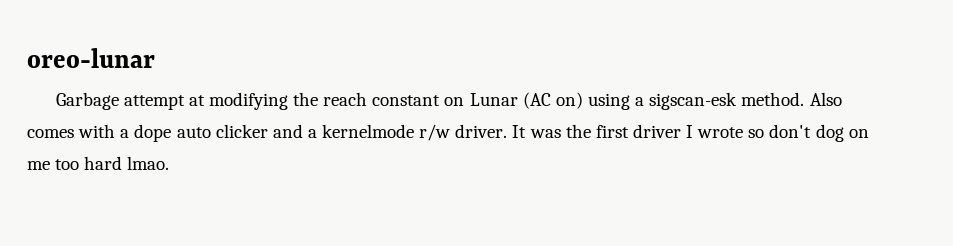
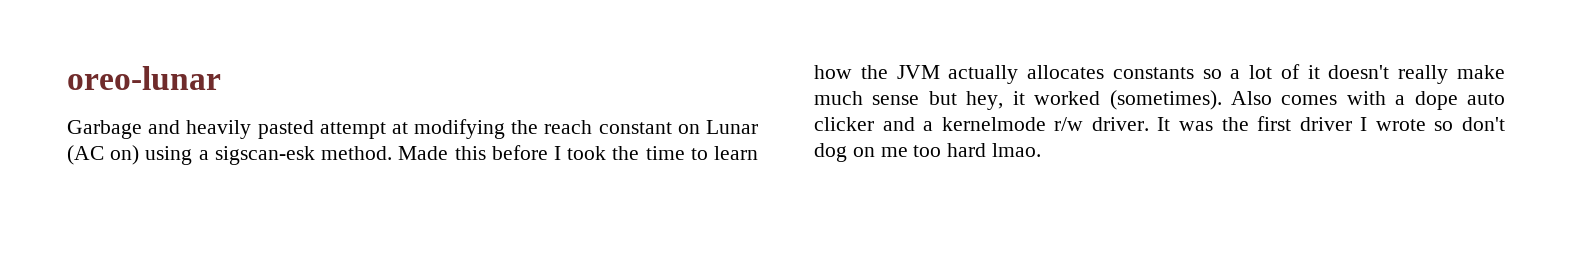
(119, 101) none -> [148,120,314,139] and heavily pasted
(805, 99) none -> [398,145,758,160] [814,64,1505,84] [814,90,1222,110] Made this before I took the time to learn how the JVM actually allocates constants so a lot of it doesn't really make much sense but hey, it worked (sometimes).

